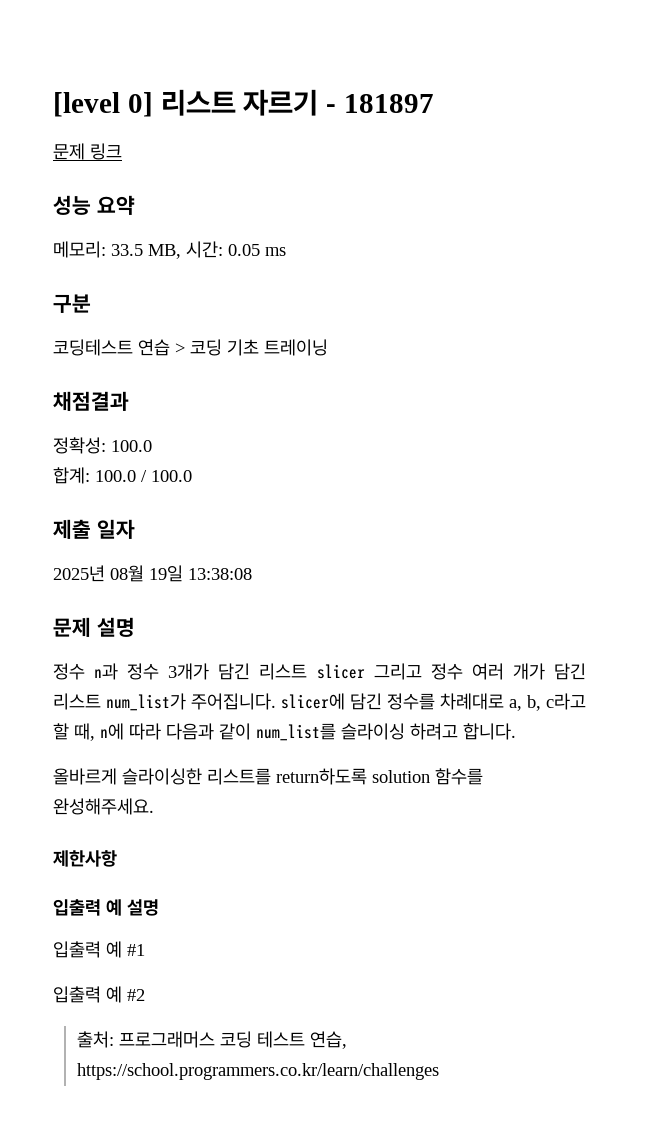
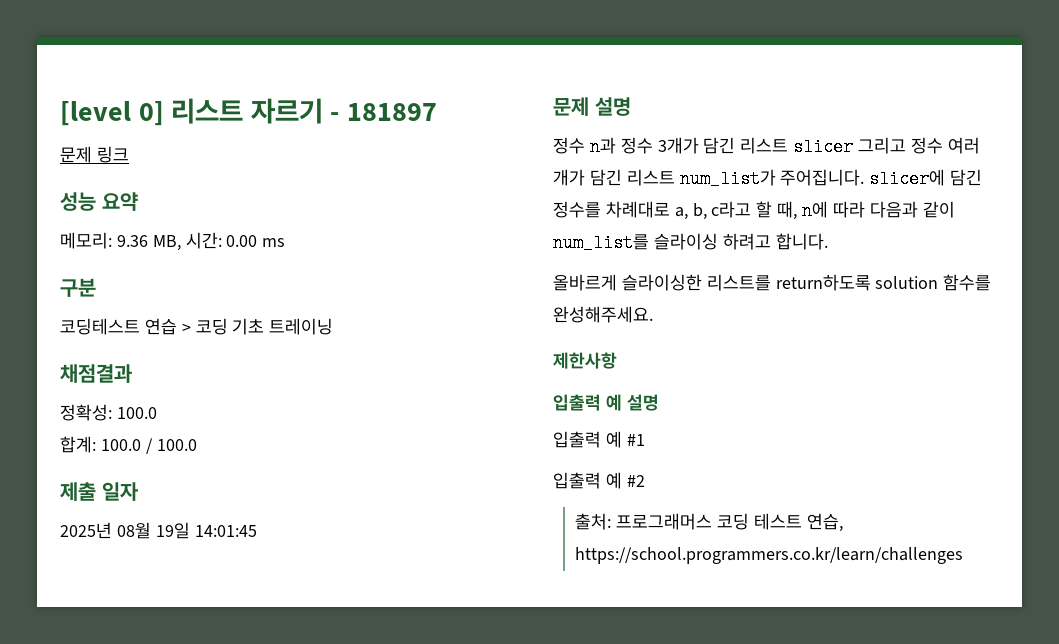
[111,244,143,256] 33.5 -> [116,235,148,247] 9.36
[228,244,260,256] 0.05 -> [226,235,258,247] 0.00
[188,568,252,580] 13:38:08 -> [194,525,257,537] 14:01:45

